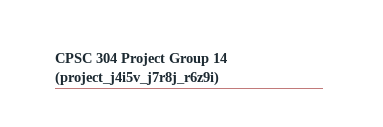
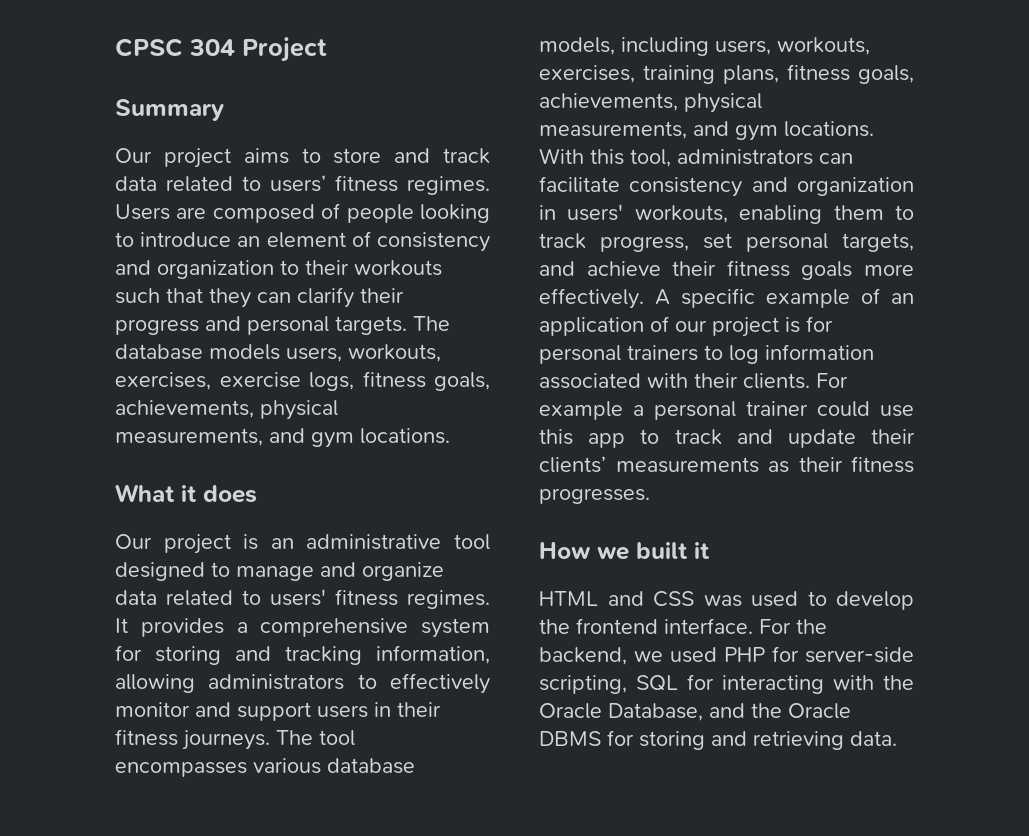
[169,53,227,66] [55,71,219,86] Group 14 (project_j4i5v_j7r8j_r6z9i) -> [115,99,224,121] [115,148,490,168] [115,175,490,195] [115,203,490,223] [115,231,490,252] [115,260,442,279] [115,287,404,308] [115,316,450,335] [115,344,441,362] [115,371,490,391] [115,400,338,420] [115,428,450,448] [115,484,257,503] [115,534,490,554] [115,562,444,581] [115,589,490,609] [115,618,490,638] [115,645,490,665] [115,673,490,694] [115,702,441,721] [115,729,355,750] [115,758,415,777] [539,37,870,56] [539,64,914,84] [539,93,762,113] [539,121,874,141] [539,148,853,167] [539,176,914,197] [539,204,914,224] [539,233,914,252] [539,260,914,280] [539,288,914,309] [539,316,833,337] [539,344,874,364] [539,373,848,389] [539,401,914,420] [539,429,915,448] [539,456,914,473] [539,488,650,504] [539,542,710,560] [539,591,914,610] [539,618,827,634] [539,646,914,665] [539,674,914,694] [539,703,851,721] [539,730,897,750] // Summary // Our project aims to store and track data related to users’ fitness regimes. Users are composed of people looking to introduce an element of consistency and organization to their workouts such that they can clarify their progress and personal targets. The database models users, workouts, exercises, exercise logs, fitness goals, achievements, physical measurements, and gym locations. // What it does // Our project is an administrative tool designed to manage and organize data related to users' fitness regimes. It provides a comprehensive system for storing and tracking information, allowing administrators to effectively monitor and support users in their fitness journeys. The tool encompasses various database models, including users, workouts, exercises, training plans, fitness goals, achievements, physical measurements, and gym locations. With this tool, administrators can facilitate consistency and organization in users' workouts, enabling them to track progress, set personal targets, and achieve their fitness goals more effectively. A specific example of an application of our project is for personal trainers to log information associated with their clients. For example a personal trainer could use this app to track and update their clients’ measurements as their fitness progresses. // How we built it // HTML and CSS was used to develop the frontend interface. For the backend, we used PHP for server-side scripting, SQL for interacting with the Oracle Database, and the Oracle DBMS for storing and retrieving data.

